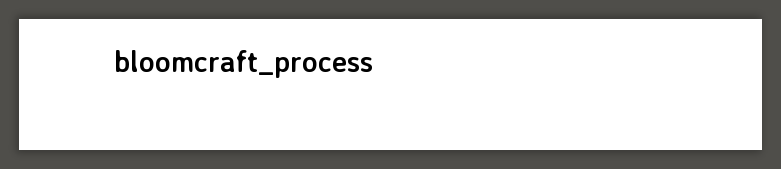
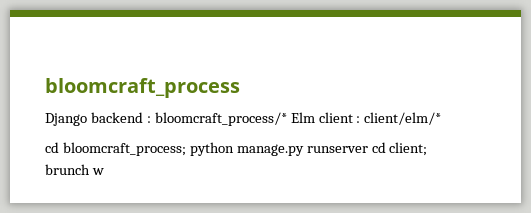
(373, 64) none -> [45,112,442,126] [45,142,428,156] [45,164,104,175] // Django backend : bloomcraft_process/* Elm client : client/elm/* // cd bloomcraft_process; python manage.py runserver cd client; brunch w

